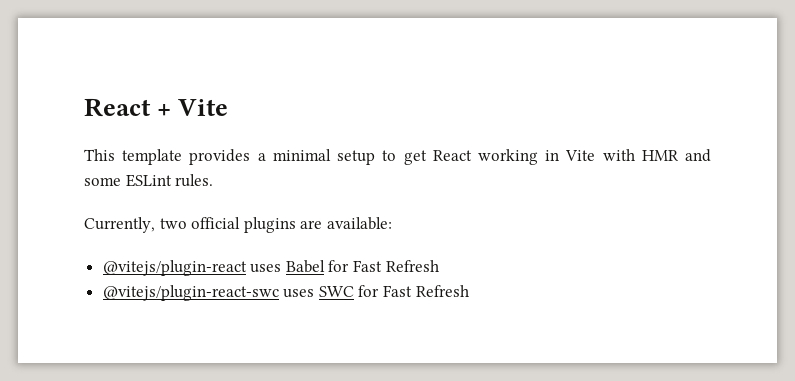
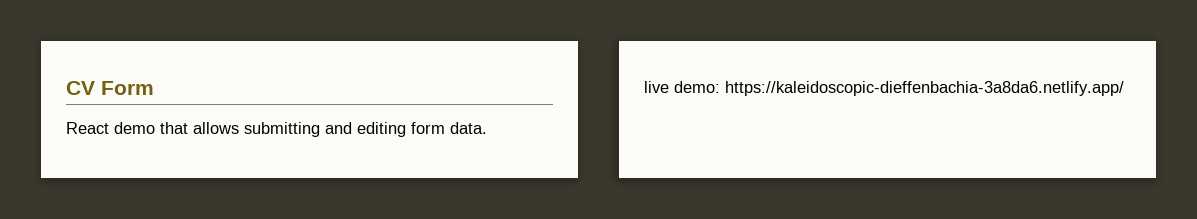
[84,98,229,117] [84,149,711,165] [84,174,214,187] [84,217,392,233] [102,260,439,276] [102,285,469,301] React + Vite // This template provides a minimal setup to get React working in Vite with HMR and some ESLint rules. // Currently, two official plugins are available: // @vitejs/plugin-react uses Babel for Fast Refresh // @vitejs/plugin-react-swc uses SWC for Fast Refresh -> [66,81,154,95] [66,122,487,137] [644,81,1124,96] CV Form // React demo that allows submitting and editing form data. // live demo: https://kaleidoscopic-dieffenbachia-3a8da6.netlify.app/

